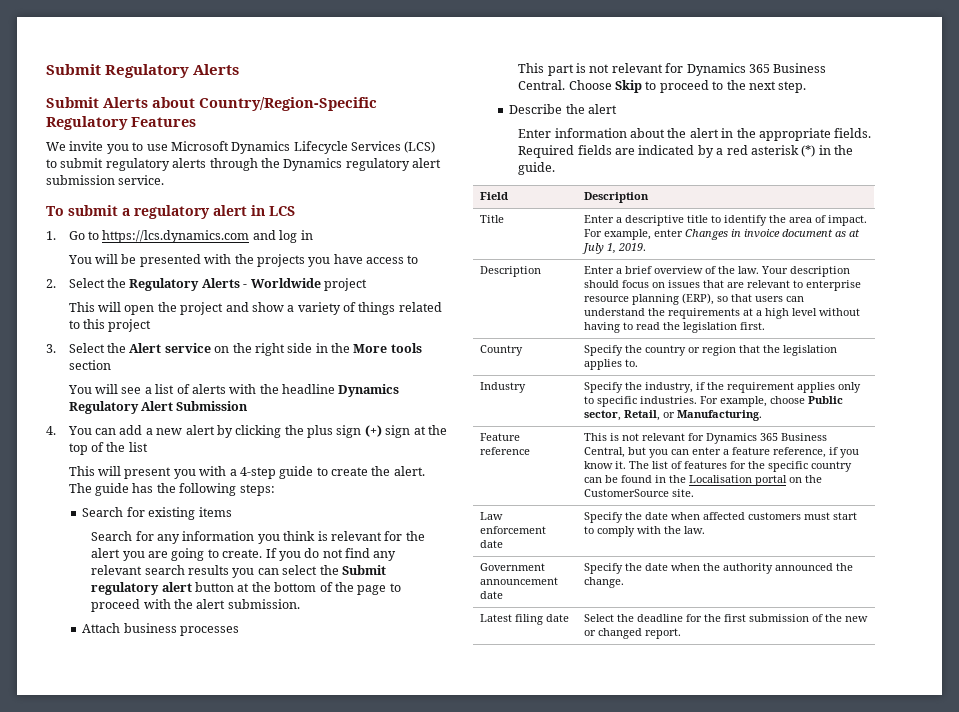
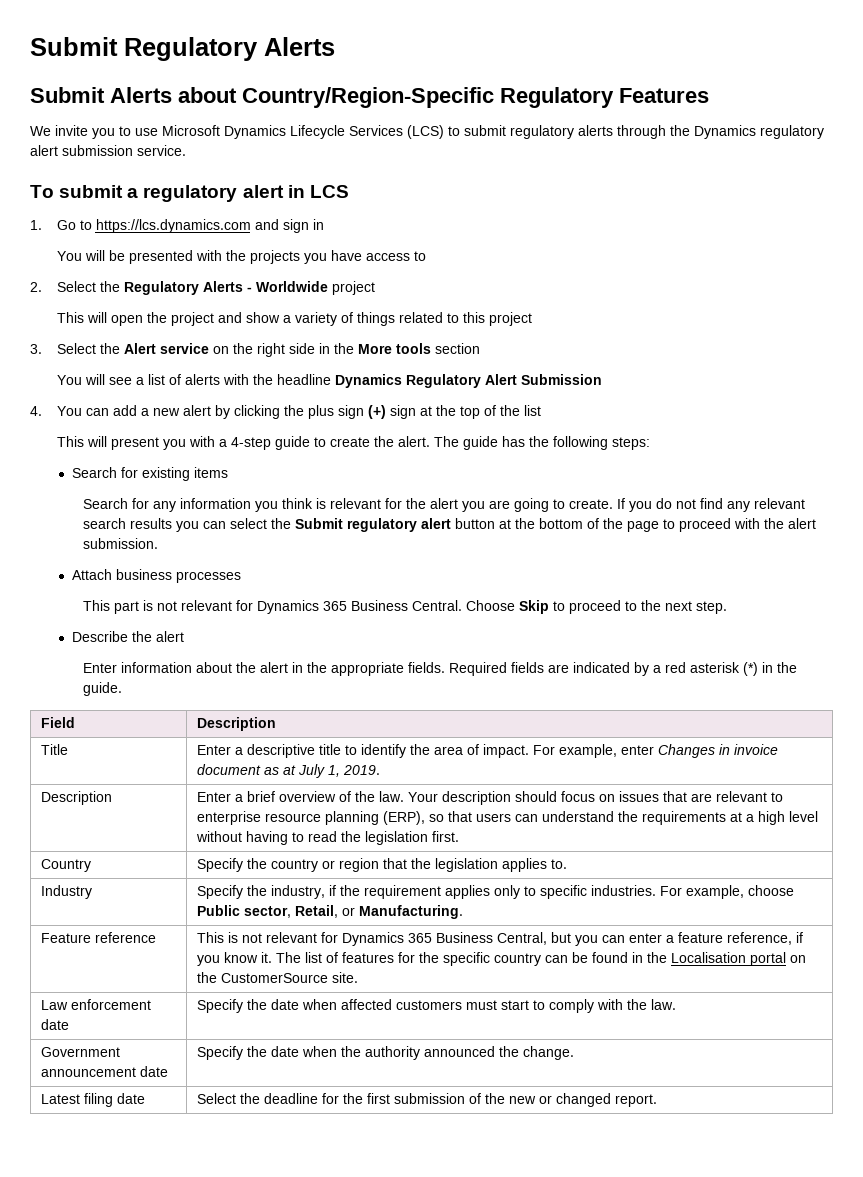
[279,230,298,243] log -> [282,219,309,233] sign

